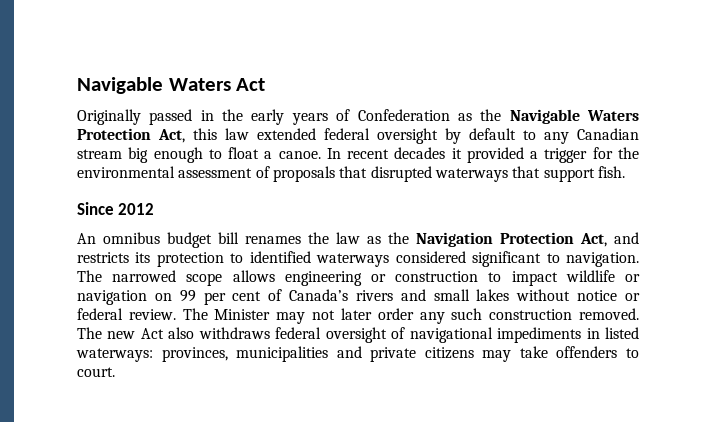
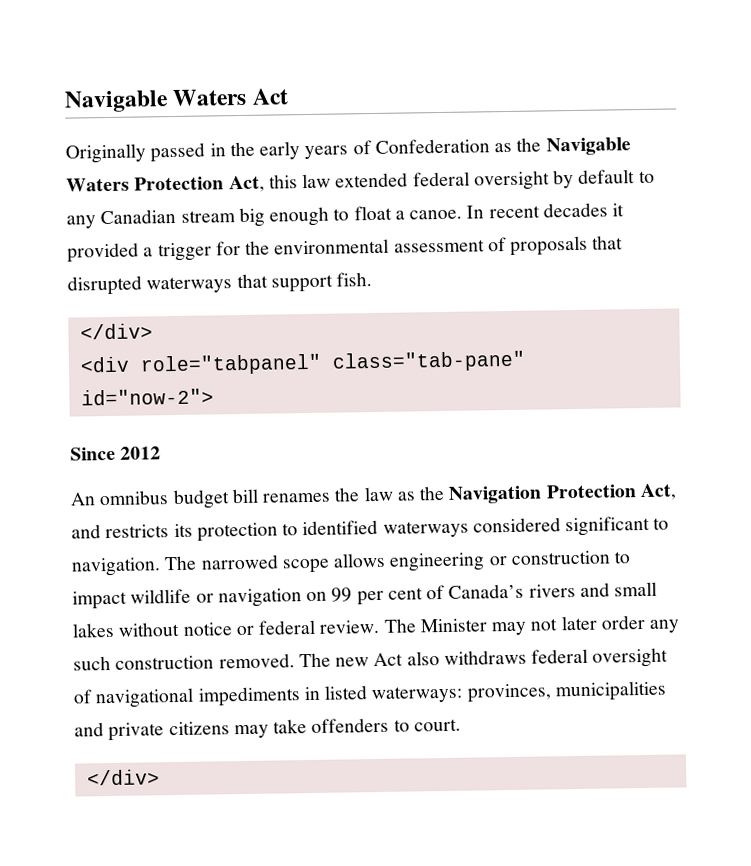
(625, 172) none -> [79,323,153,340] [79,350,526,376] [80,388,214,406] // </div> // <div role="tabpanel" class="tab-pane" id="now-2">
(115, 372) none -> [86,769,160,786] // </div>

